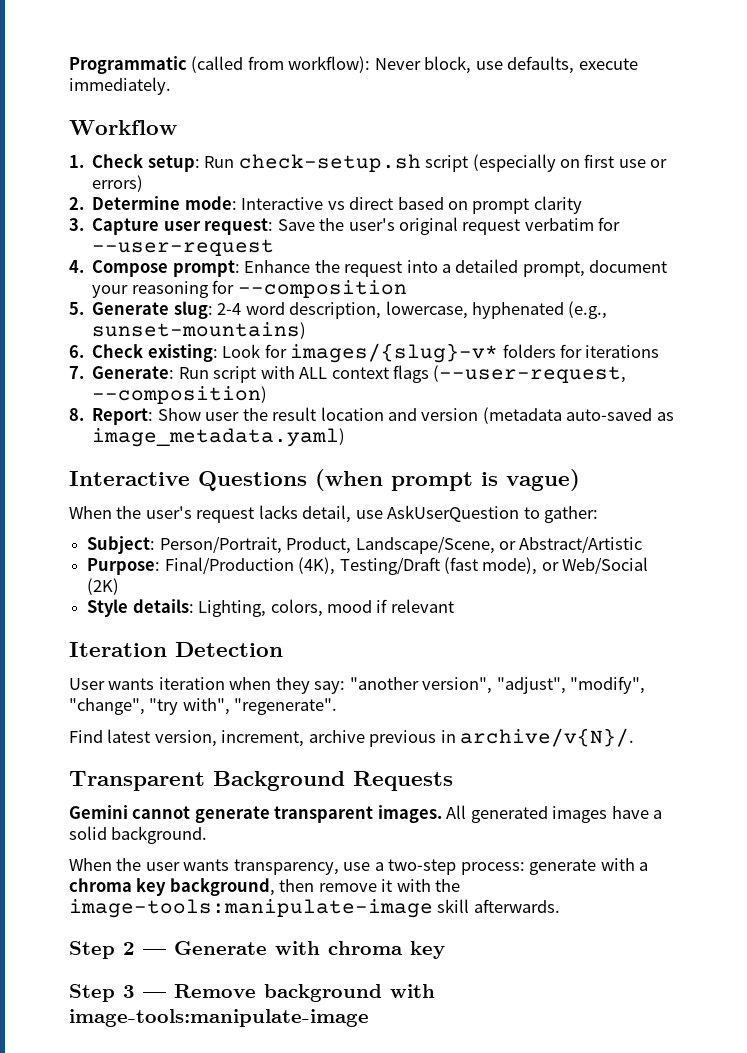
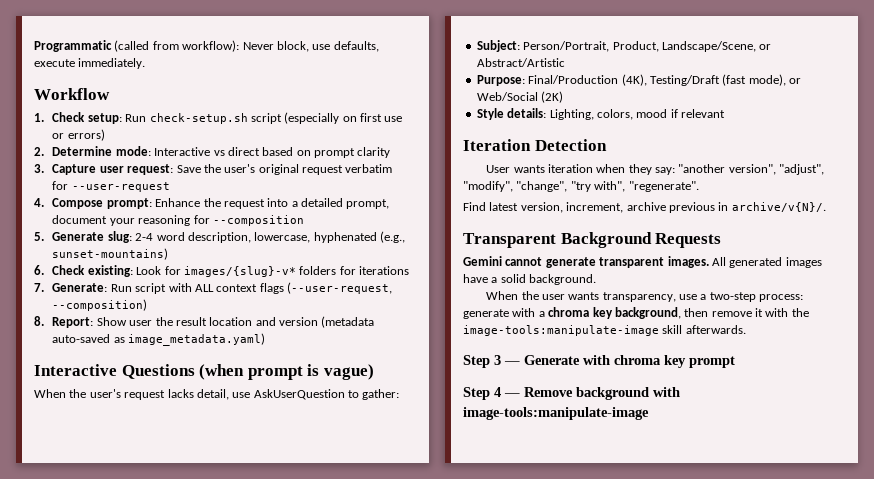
[123,942,135,955] 2 -> [494,355,501,365] 3
[69,984,135,1002] // Step 3 -> [689,356,735,368] [463,387,501,400] prompt // Step 4

